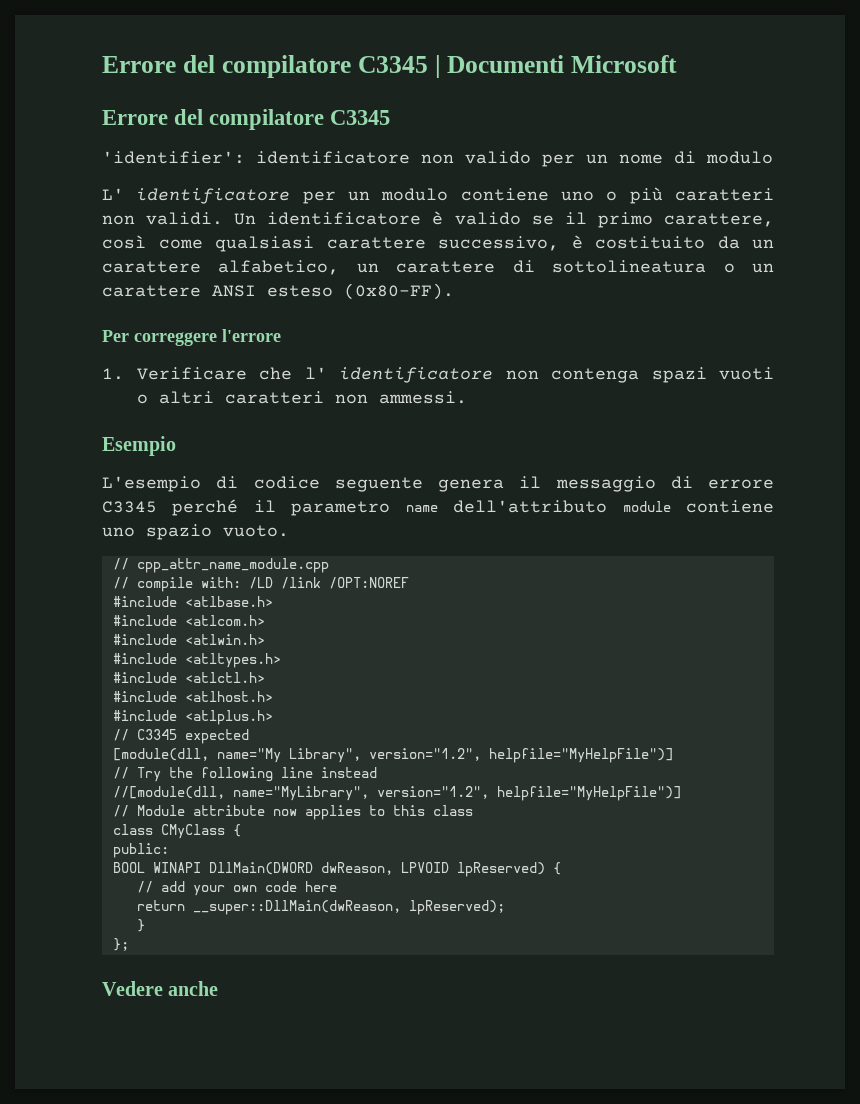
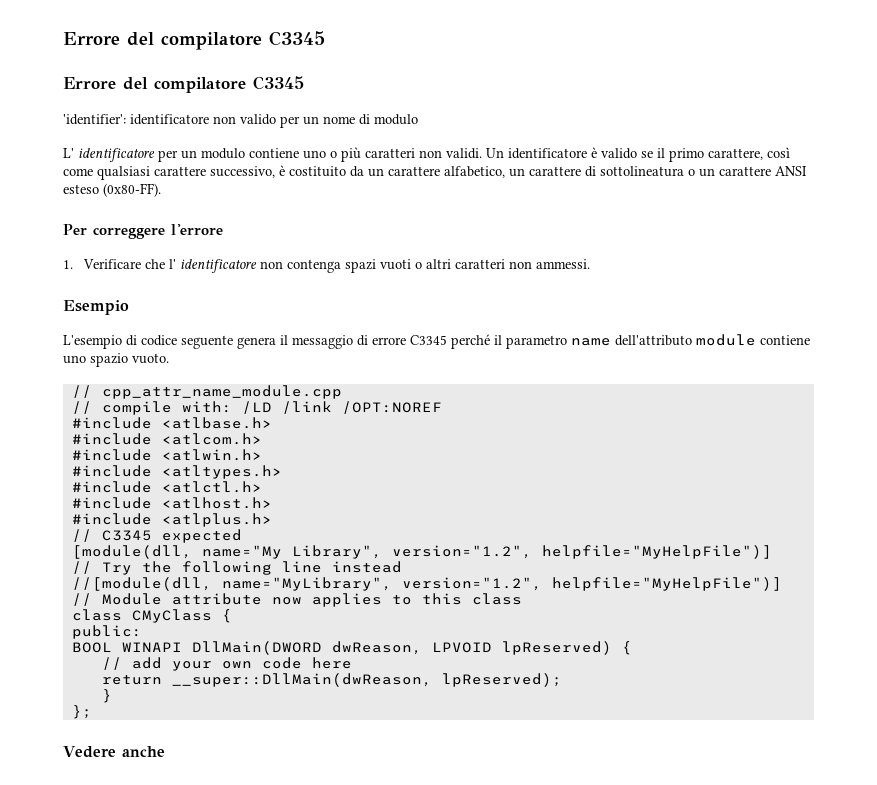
[102,55,678,78] Errore del compilatore C3345 | Documenti Microsoft -> [63,31,325,50] Errore del compilatore C3345

